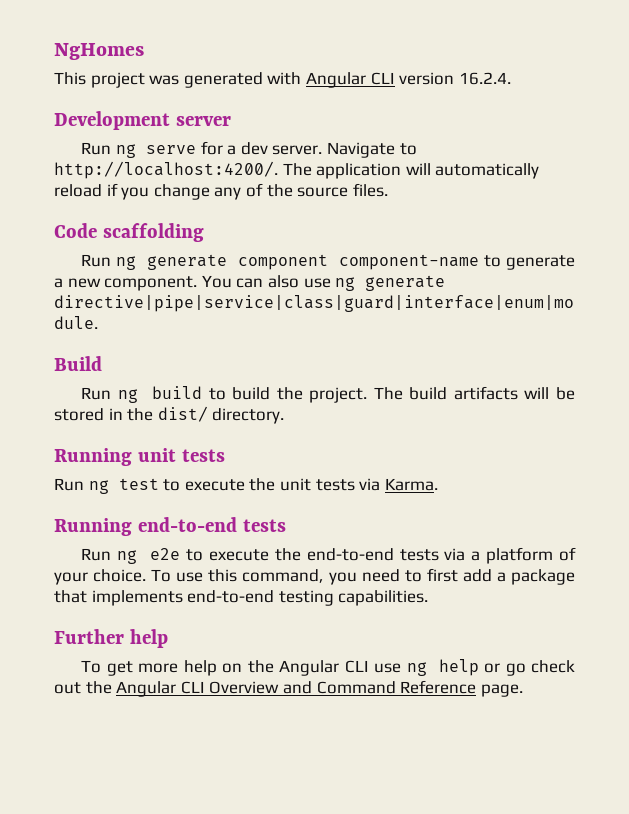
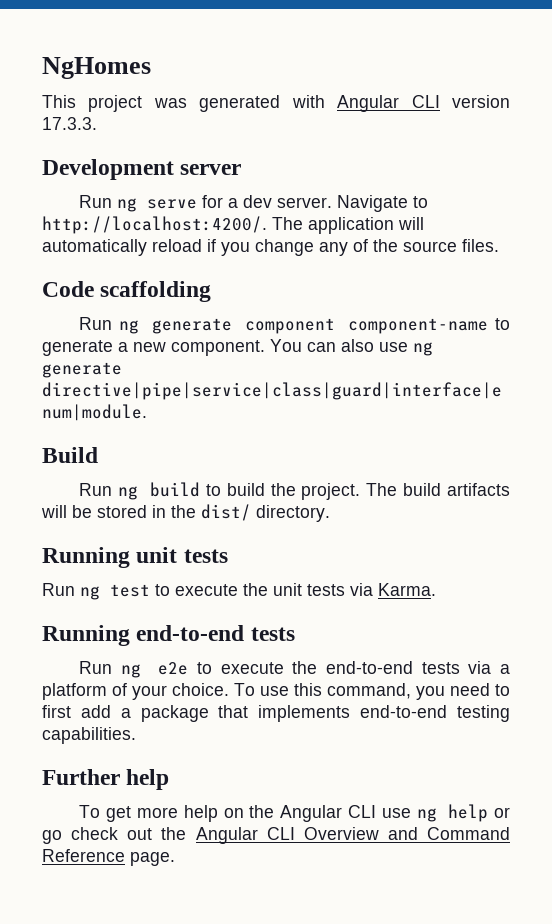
[458,72,511,85] 16.2.4. -> [42,117,97,130] 17.3.3.

